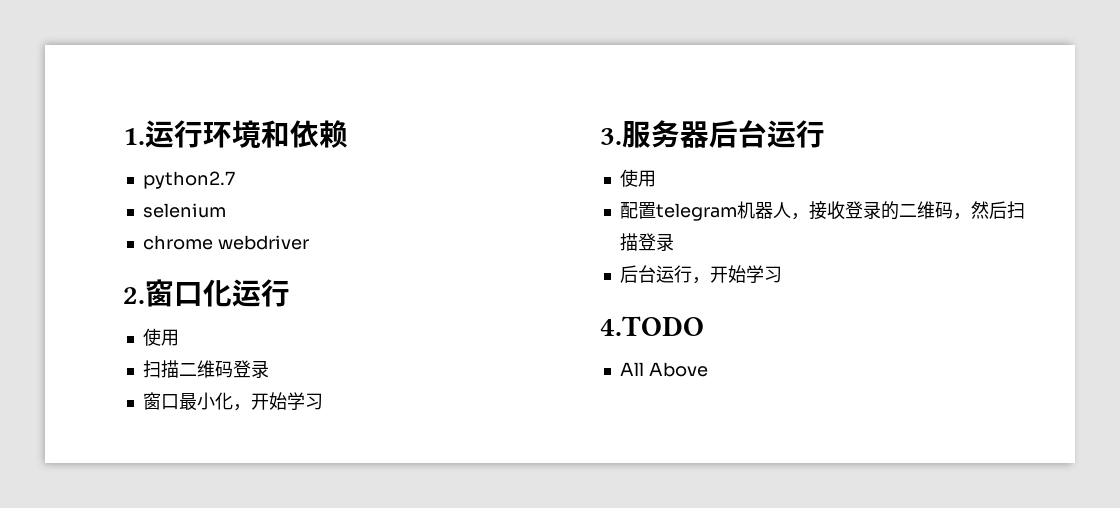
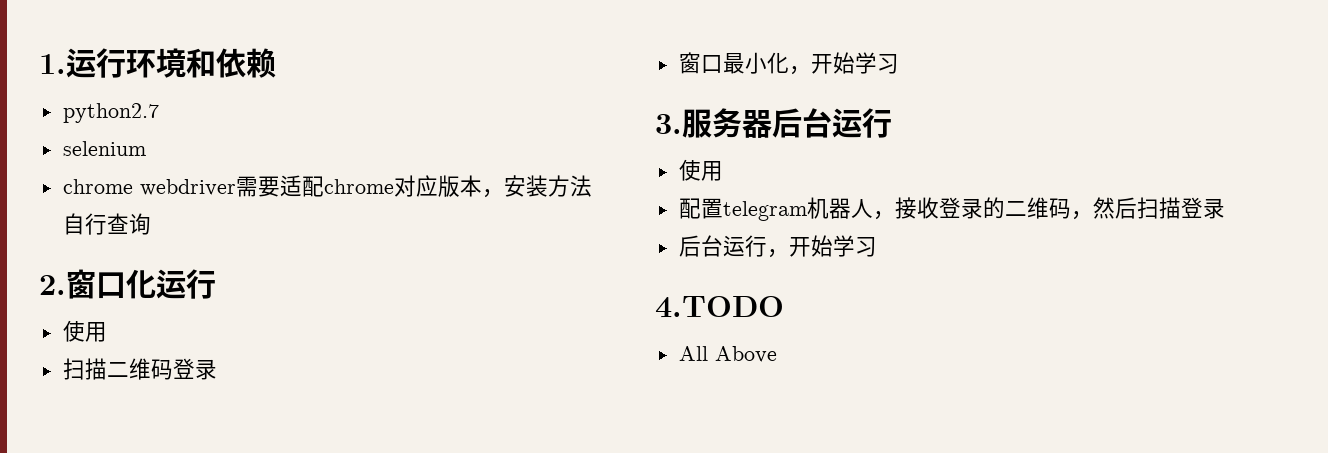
(309, 242) none -> [235,175,592,198] [62,213,151,235] 需要适配chrome对应版本，安装方法自行查询

